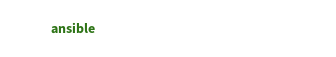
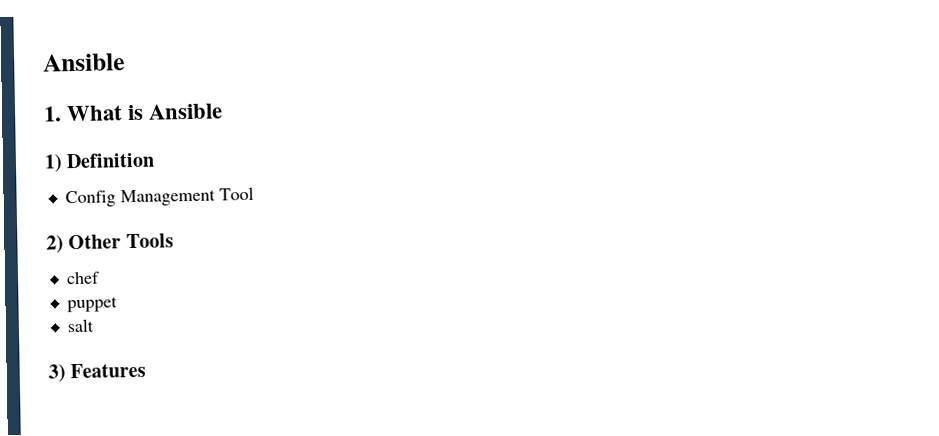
[51,22,95,34] ansible -> [43,53,125,72] [43,103,224,122] [44,152,156,173] [64,186,254,208] [46,233,174,254] [65,271,100,285] [66,296,118,313] [66,318,94,333] [48,362,147,383] Ansible // 1. What is Ansible // 1) Definition // Config Management Tool // 2) Other Tools // chef // puppet // salt // 3) Features

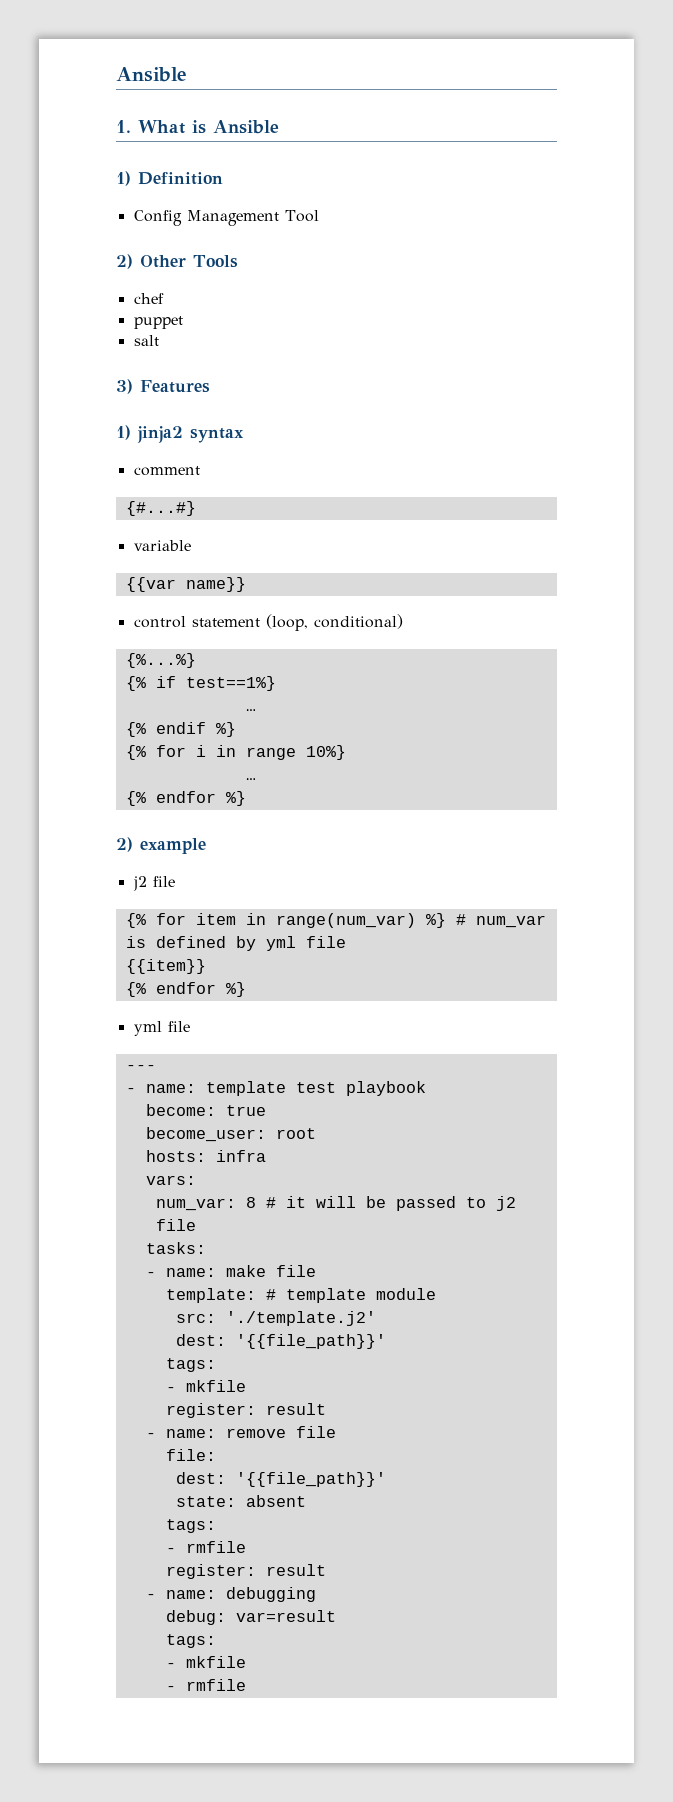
(147, 370) none -> [116,425,244,443] [133,466,200,476] [125,501,196,516] [133,540,191,551] [125,577,246,592] [133,614,403,631] [125,653,196,668] [125,676,276,691] [245,709,256,711] [125,722,236,737] [125,745,346,760] [245,778,256,780] [125,791,246,806] [116,837,206,854] [132,876,175,891] [125,913,546,928] [125,936,346,951] [125,959,206,974] [125,982,246,997] [133,1021,190,1036] [125,1065,156,1070] [125,1081,426,1096] [145,1104,266,1116] [145,1127,316,1142] [145,1150,266,1162] [145,1175,196,1185] [155,1196,516,1211] [155,1219,196,1231] [145,1242,206,1254] [145,1265,316,1277] [165,1288,436,1303] [175,1311,376,1326] [175,1334,386,1349] [165,1358,216,1372] [165,1380,246,1392] [165,1403,326,1418] [145,1426,336,1438] [165,1449,216,1461] [175,1472,386,1487] [175,1495,306,1507] [165,1519,216,1533] [165,1541,246,1553] [165,1564,326,1579] [145,1587,316,1602] [165,1610,336,1625] [165,1634,216,1648] [165,1656,246,1668] [165,1679,246,1691] // 1) jinja2 syntax // comment // {#...#} // variable // {{var name}} // control statement (loop, conditional) // {%...%} // {% if test==1%} // … // {% endif %} // {% for i in range 10%} // … // {% endfor %} // 2) example // j2 file // {% for item in range(num_var) %} # num_var is defined by yml file // {{item}} // {% endfor %} // yml file // --- // - name: template test playbook // become: true // become_user: root // hosts: infra // vars: // num_var: 8 # it will be passed to j2 file // tasks: // - name: make file // template: # template module // src: './template.j2' // dest: '{{file_path}}' // tags: // - mkfile // register: result // - name: remove file // file: // dest: '{{file_path}}' // state: absent // tags: // - rmfile // register: result // - name: debugging // debug: var=result // tags: // - mkfile // - rmfile

